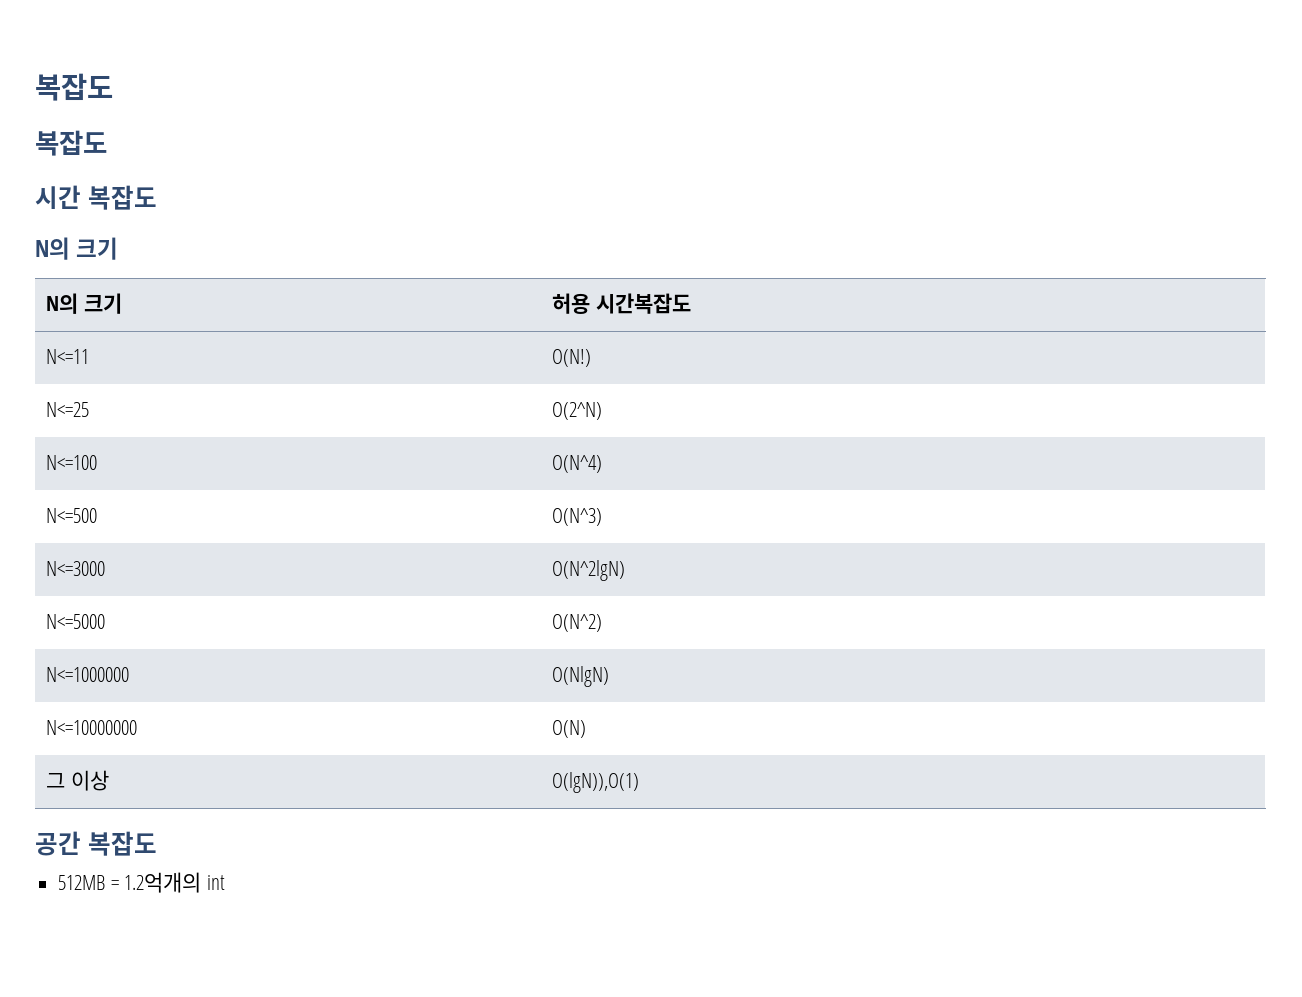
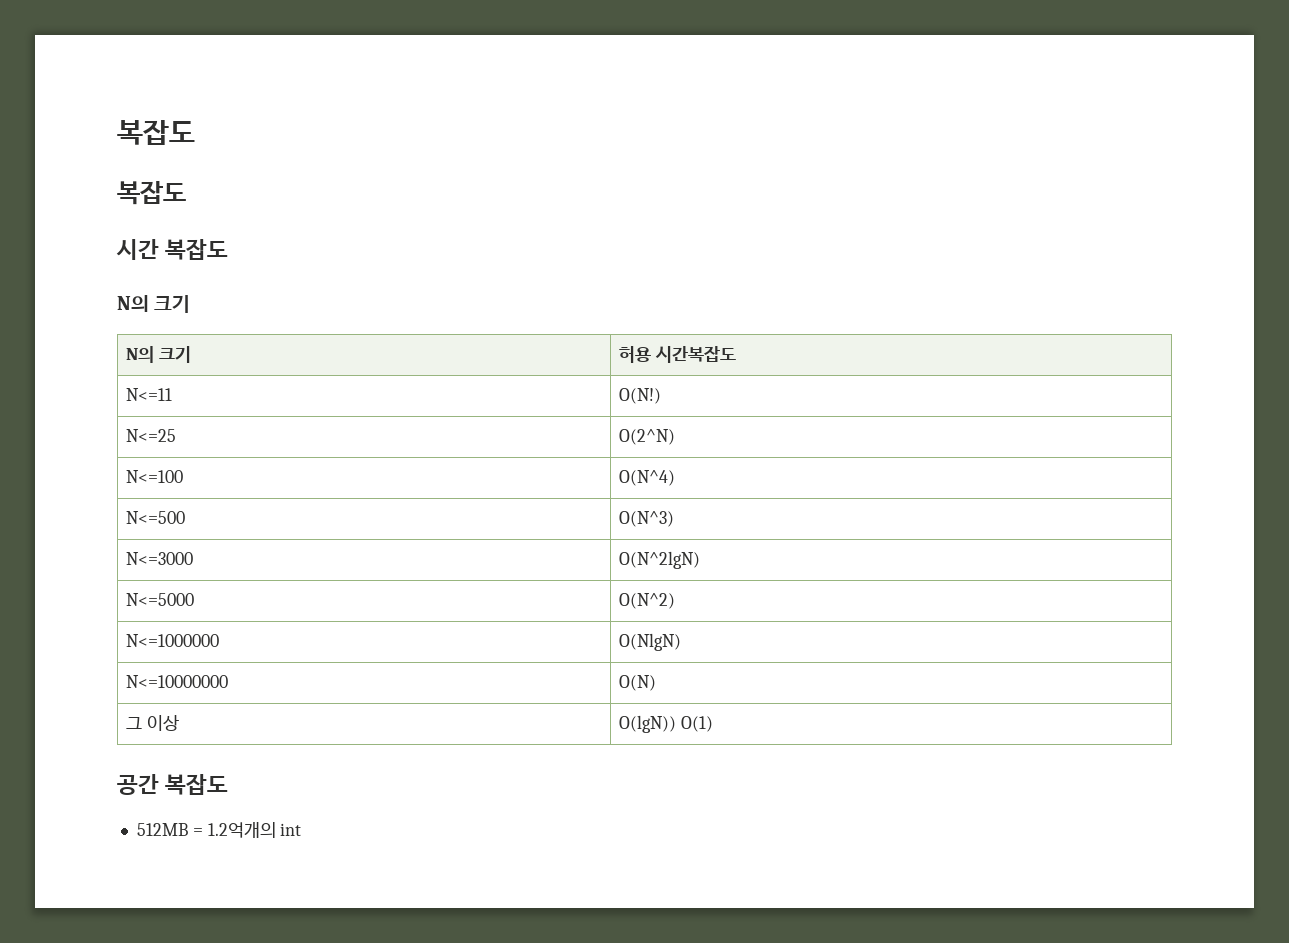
[552,772,640,793] O(lgN)),O(1) -> [619,715,714,733] O(lgN)) O(1)

